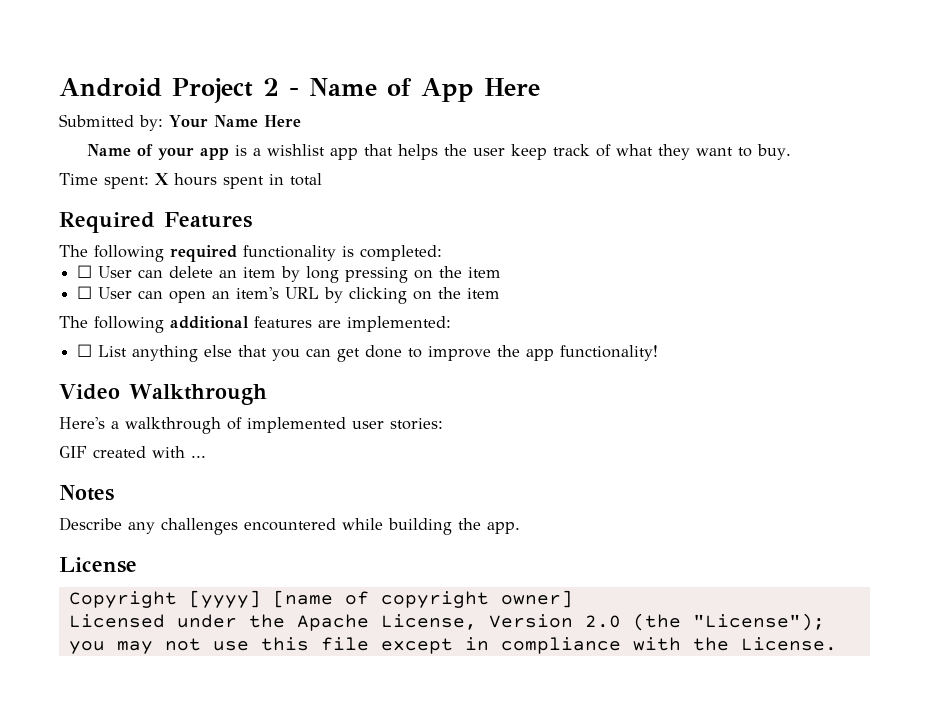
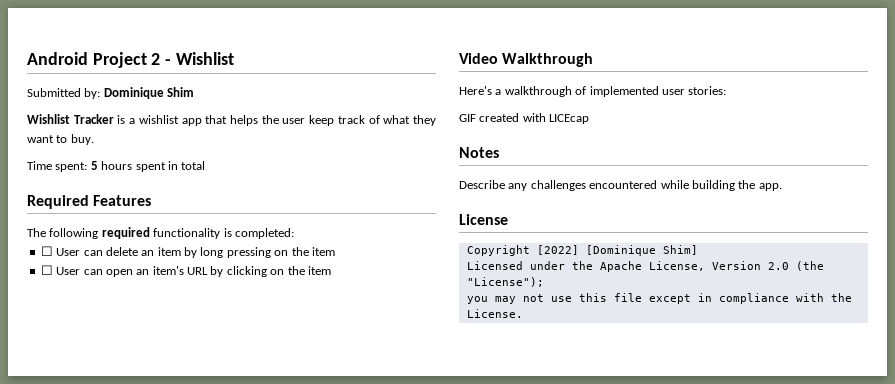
[309,78,540,102] [59,114,301,131] [87,144,230,160] Name of App Here // Submitted by: Your Name Here // Name of your app -> [175,52,234,65] [27,87,195,99] [27,114,114,124] Wishlist // Submitted by: Dominique Shim // Wishlist Tracker
[155,173,169,185] X -> [90,161,98,170] 5
[59,316,451,333] [77,344,659,362] // The following additional features are implemented: // ☐ List anything else that you can get done to improve the app functionality! -> (331, 270) none
[191,455,206,458] ... -> [549,114,590,124] LICEcap
[188,590,573,608] [yyyy] [name of copyright owner] -> [536,245,698,256] [2022] [Dominique Shim]

